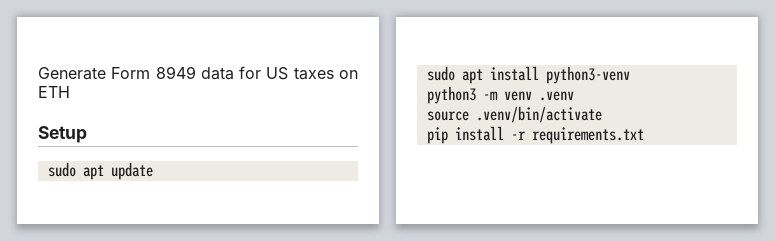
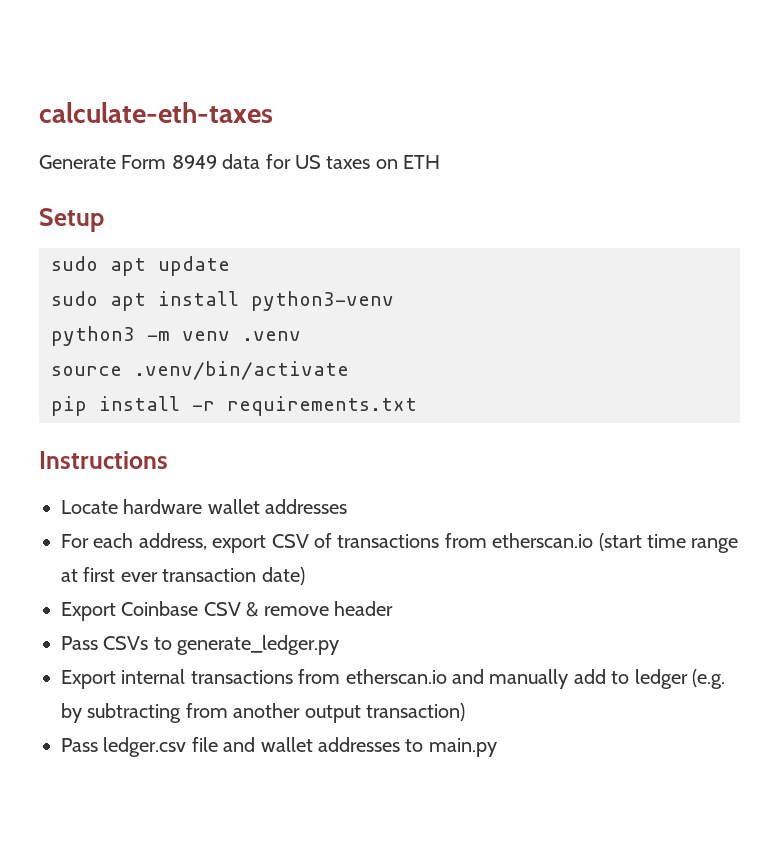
(38, 73) none -> [39,102,273,123] calculate-eth-taxes //
(644, 135) none -> [39,451,168,469] [61,499,348,514] [61,533,739,553] [61,567,305,585] [61,601,393,621] [61,635,340,655] [61,669,725,689] [61,703,465,723] [61,737,497,757] // Instructions // Locate hardware wallet addresses // For each address, export CSV of transactions from etherscan.io (start time range at first ever transaction date) // Export Coinbase CSV & remove header // Pass CSVs to generate_ledger.py // Export internal transactions from etherscan.io and manually add to ledger (e.g. by subtracting from another output transaction) // Pass ledger.csv file and wallet addresses to main.py

